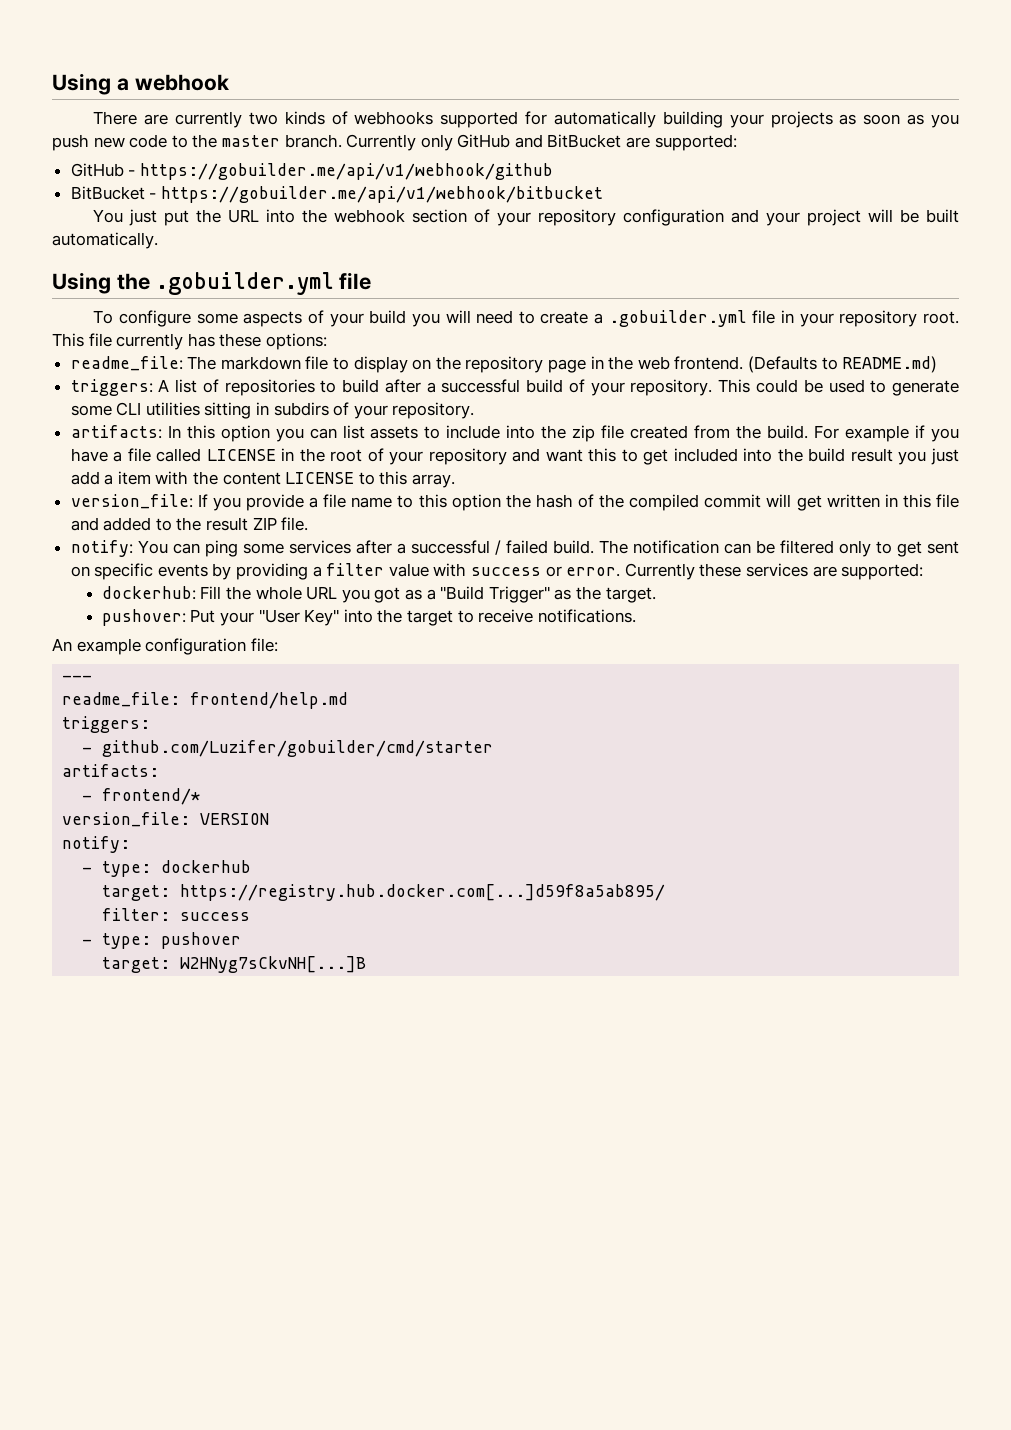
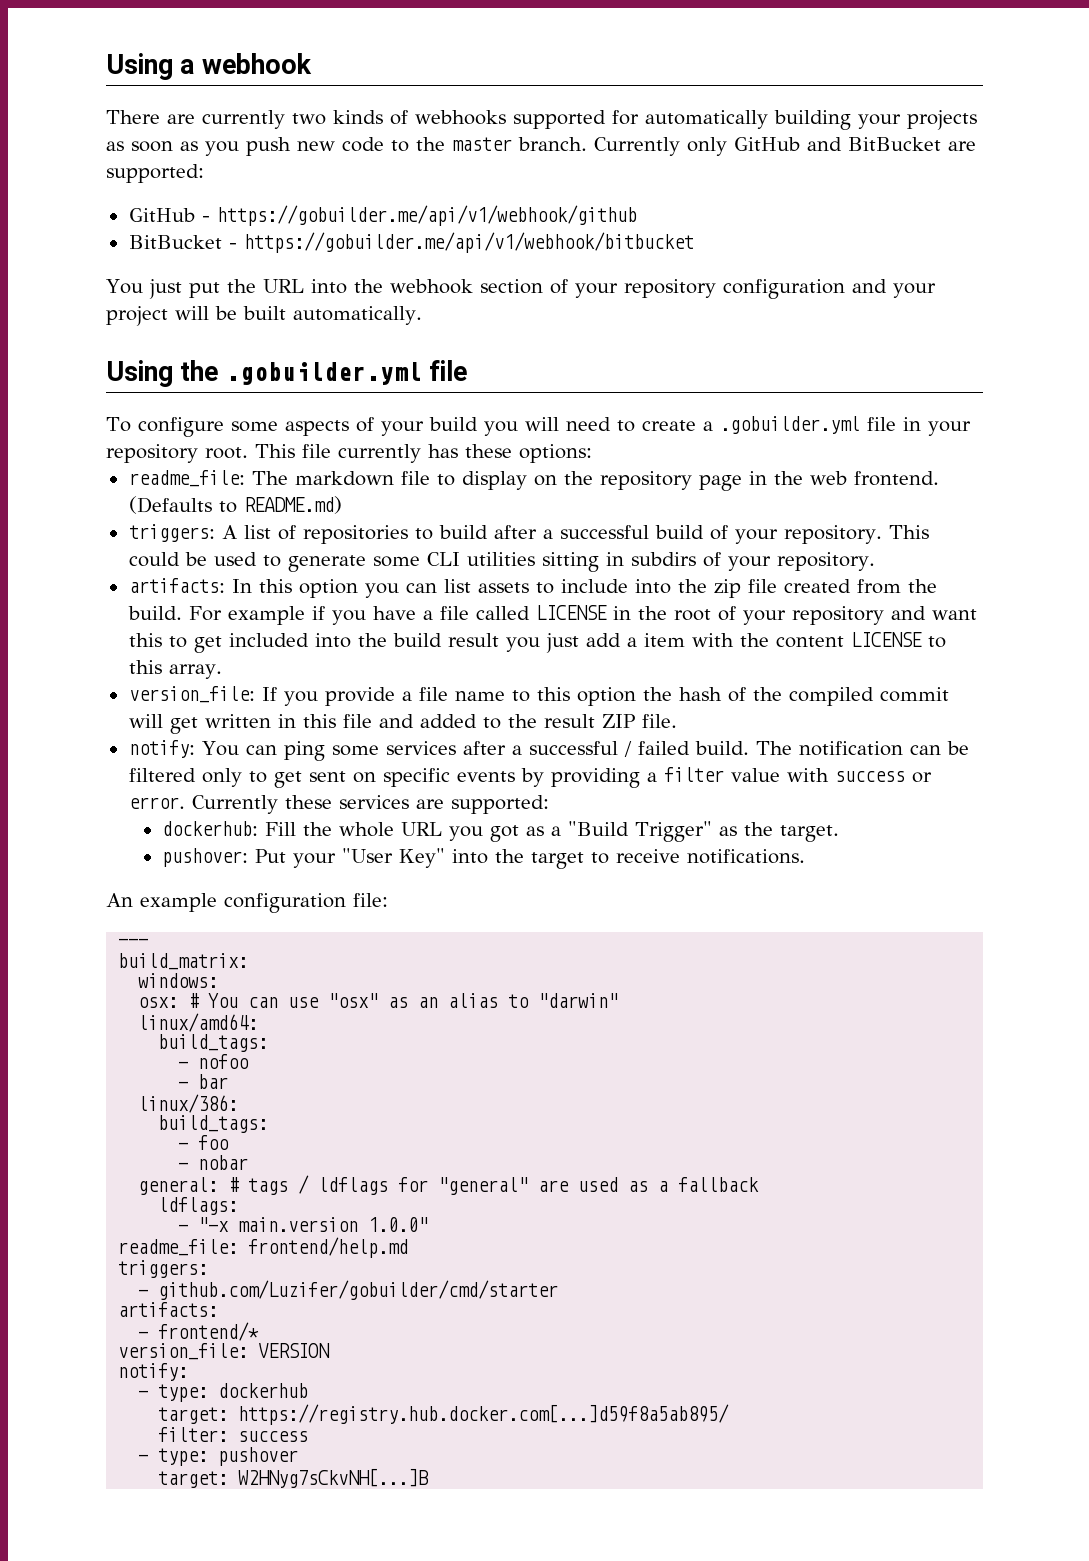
(93, 678) none -> [118,953,249,970] [138,973,219,988] [138,993,619,1008] [138,1013,259,1032] [158,1034,269,1052] [178,1054,250,1069] [178,1074,229,1089] [138,1094,239,1113] [158,1115,269,1133] [178,1135,230,1150] [178,1155,249,1170] [138,1175,760,1195] [158,1197,239,1215] [178,1217,429,1232] // build_matrix: // windows: // osx: # You can use "osx" as an alias to "darwin" // linux/amd64: // build_tags: // - nofoo // - bar // linux/386: // build_tags: // - foo // - nobar // general: # tags / ldflags for "general" are used as a fallback // ldflags: // - "-x main.version 1.0.0"

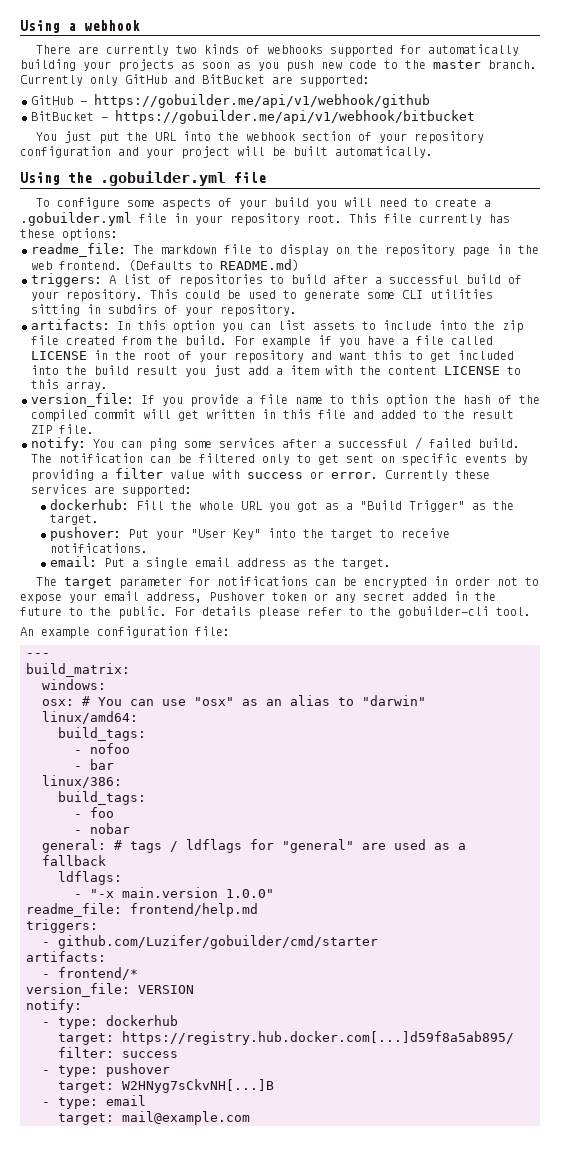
(806, 856) none -> [50,556,392,569] [36,576,540,589] [20,591,496,604] [20,606,531,619] // email: Put a single email address as the target. // The target parameter for notifications can be encrypted in order not to expose your email address, Pushover token or any secret added in the future to the public. For details please refer to the gobuilder-cli tool.
(430, 1478) none -> [42,1095,146,1109] [58,1111,250,1125] // - type: email // target: mail@example.com

